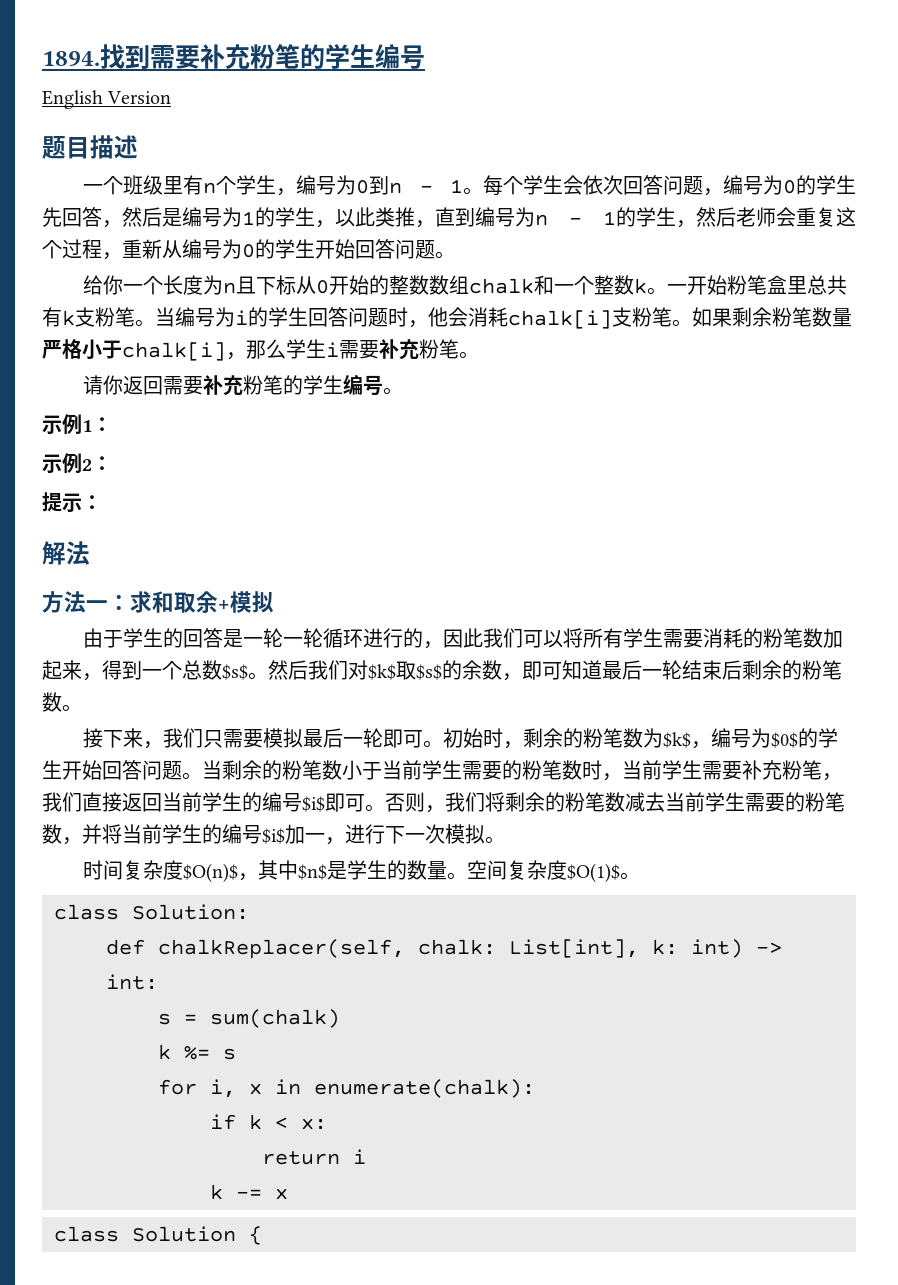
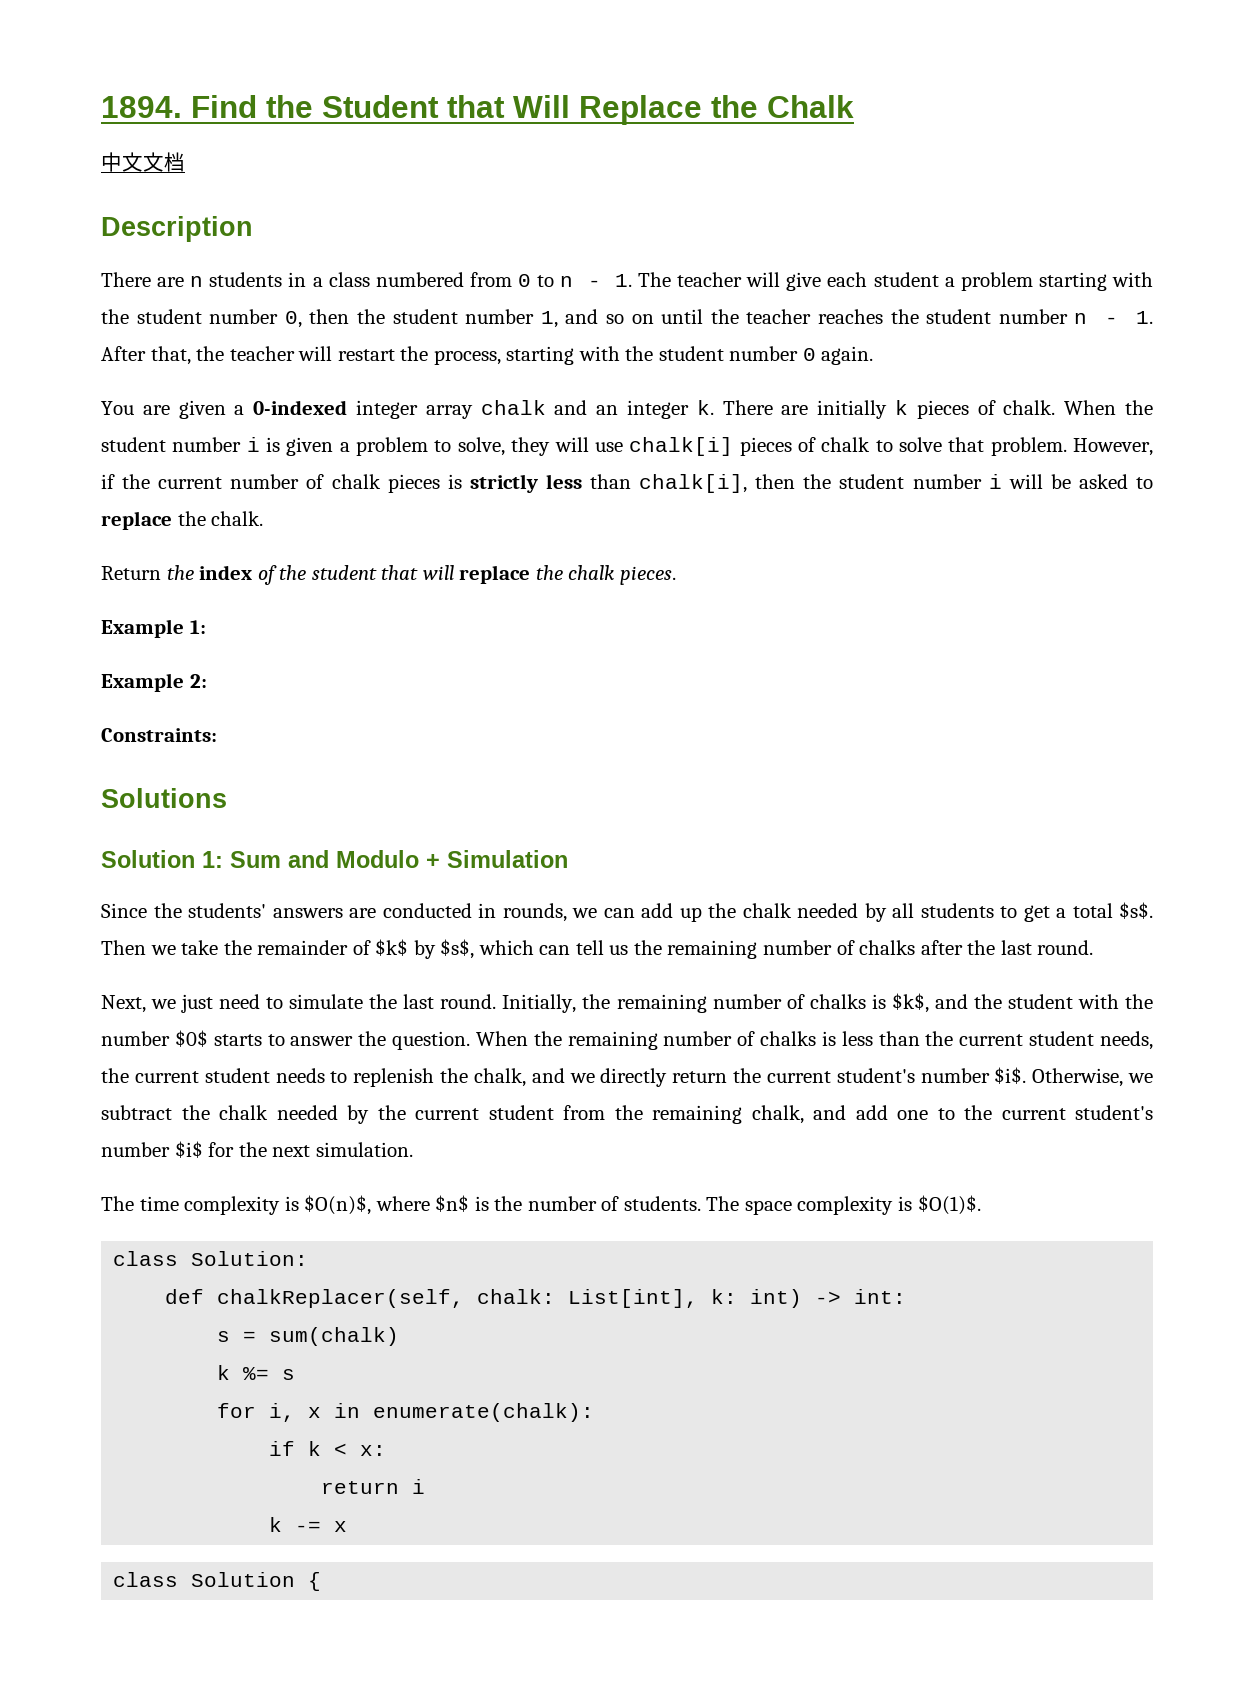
[100,44,425,69] [42,90,172,109] [42,135,138,159] [83,175,856,196] [42,207,856,228] [42,239,455,260] [83,275,848,295] [42,307,852,329] [42,339,479,361] [83,374,404,396] [42,414,112,434] [42,453,112,473] [42,492,102,512] [42,541,90,565] [42,591,274,613] [83,628,844,649] [42,660,842,681] [42,692,82,712] [83,728,839,749] [42,760,842,781] [42,792,845,813] [42,824,505,845] [83,860,641,883] 找到需要补充粉笔的学生编号 // English Version // 题目描述 // 一个班级里有n个学生，编号为0到n - 1。每个学生会依次回答问题，编号为0的学生先回答，然后是编号为1的学生，以此类推，直到编号为n - 1的学生，然后老师会重复这个过程，重新从编号为0的学生开始回答问题。 // 给你一个长度为n且下标从0开始的整数数组chalk和一个整数k。一开始粉笔盒里总共有k支粉笔。当编号为i的学生回答问题时，他会消耗chalk[i]支粉笔。如果剩余粉笔数量严格小于chalk[i]，那么学生i需要补充粉笔。 // 请你返回需要补充粉笔的学生编号。 // 示例1： // 示例2： // 提示： // 解法 // 方法一：求和取余+模拟 // 由于学生的回答是一轮一轮循环进行的，因此我们可以将所有学生需要消耗的粉笔数加起来，得到一个总数$s$。然后我们对$k$取$s$的余数，即可知道最后一轮结束后剩余的粉笔数。 // 接下来，我们只需要模拟最后一轮即可。初始时，剩余的粉笔数为$k$，编号为$0$的学生开始回答问题。当剩余的粉笔数小于当前学生需要的粉笔数时，当前学生需要补充粉笔，我们直接返回当前学生的编号$i$即可。否则，我们将剩余的粉笔数减去当前学生需要的粉笔数，并将当前学生的编号$i$加一，进行下一次模拟。 // 时间复杂度$O(n)$，其中$n$是学生的数量。空间复杂度$O(1)$。 -> [191,95,854,125] [101,152,185,172] [101,216,253,242] [101,272,1153,291] [101,309,1153,328] [101,346,874,365] [101,400,1153,419] [101,437,1154,456] [101,474,1154,493] [101,511,264,530] [101,565,676,585] [101,619,206,638] [101,673,207,692] [101,728,217,742] [101,788,227,808] [101,850,568,868] [101,902,1153,922] [101,939,1094,959] [101,993,1153,1013] [101,1030,1154,1050] [101,1067,1154,1087] [101,1105,1153,1124] [101,1141,413,1158] [101,1195,981,1215] Find the Student that Will Replace the Chalk // 中文文档 // Description // There are n students in a class numbered from 0 to n - 1. The teacher will give each student a problem starting with the student number 0, then the student number 1, and so on until the teacher reaches the student number n - 1. After that, the teacher will restart the process, starting with the student number 0 again. // You are given a 0-indexed integer array chalk and an integer k. There are initially k pieces of chalk. When the student number i is given a problem to solve, they will use chalk[i] pieces of chalk to solve that problem. However, if the current number of chalk pieces is strictly less than chalk[i], then the student number i will be asked to replace the chalk. // Return the index of the student that will replace the chalk pieces. // Example 1: // Example 2: // Constraints: // Solutions // Solution 1: Sum and Modulo + Simulation // Since the students' answers are conducted in rounds, we can add up the chalk needed by all students to get a total $s$. Then we take the remainder of $k$ by $s$, which can tell us the remaining number of chalks after the last round. // Next, we just need to simulate the last round. Initially, the remaining number of chalks is $k$, and the student with the number $0$ starts to answer the question. When the remaining number of chalks is less than the current student needs, the current student needs to replenish the chalk, and we directly return the current student's number $i$. Otherwise, we subtract the chalk needed by the current student from the remaining chalk, and add one to the current student's number $i$ for the next simulation. // The time complexity is $O(n)$, where $n$ is the number of students. The space complexity is $O(1)$.

